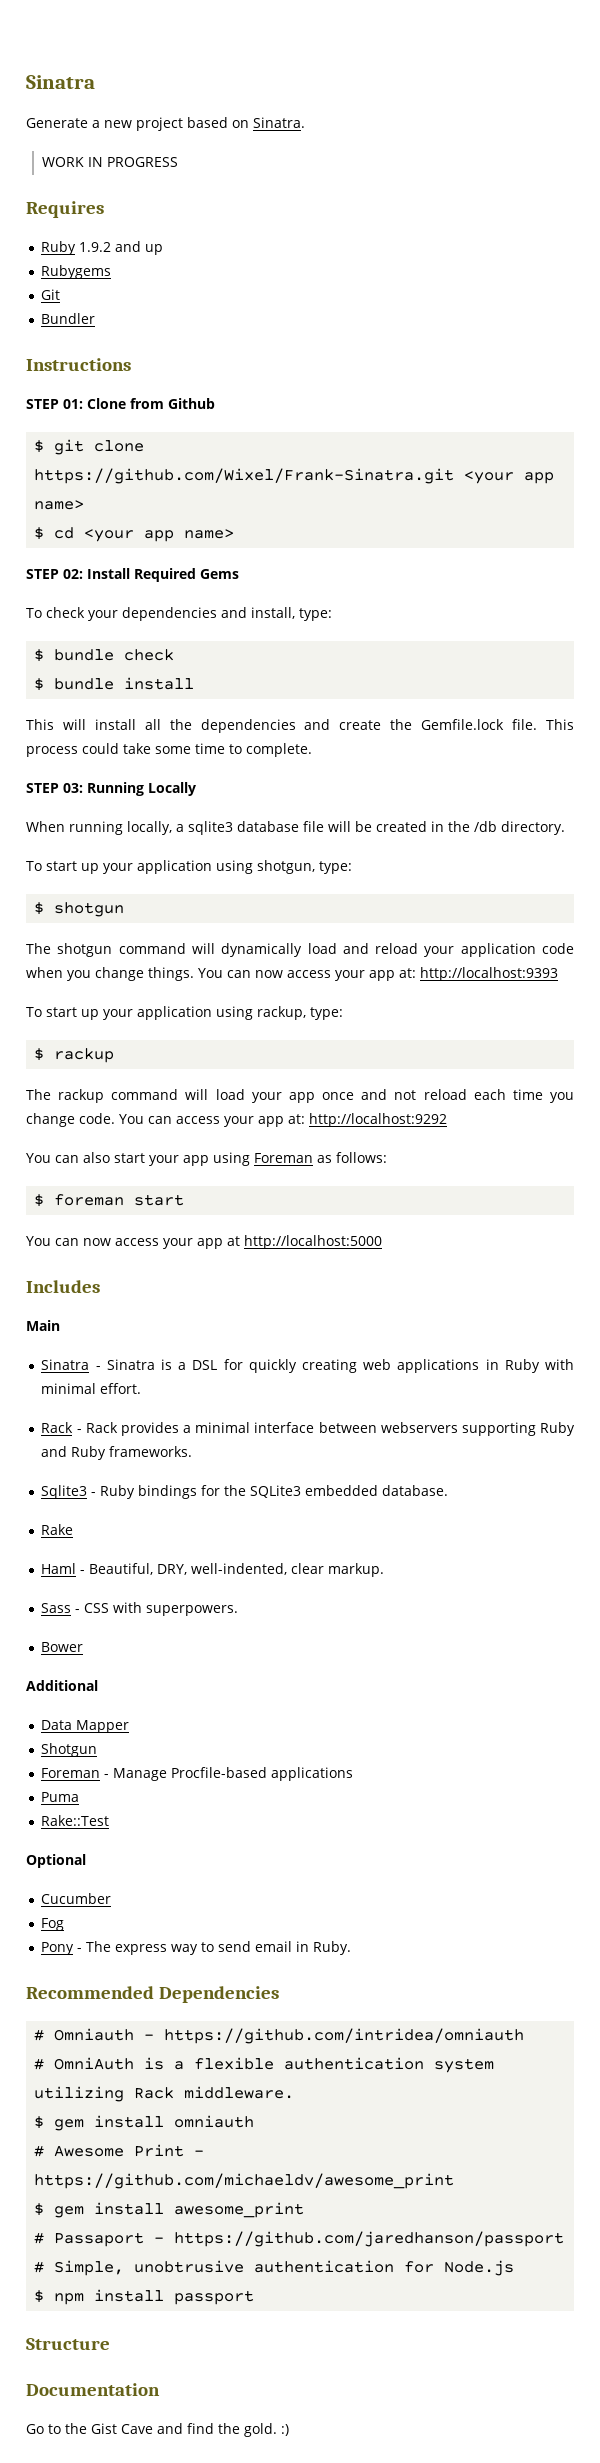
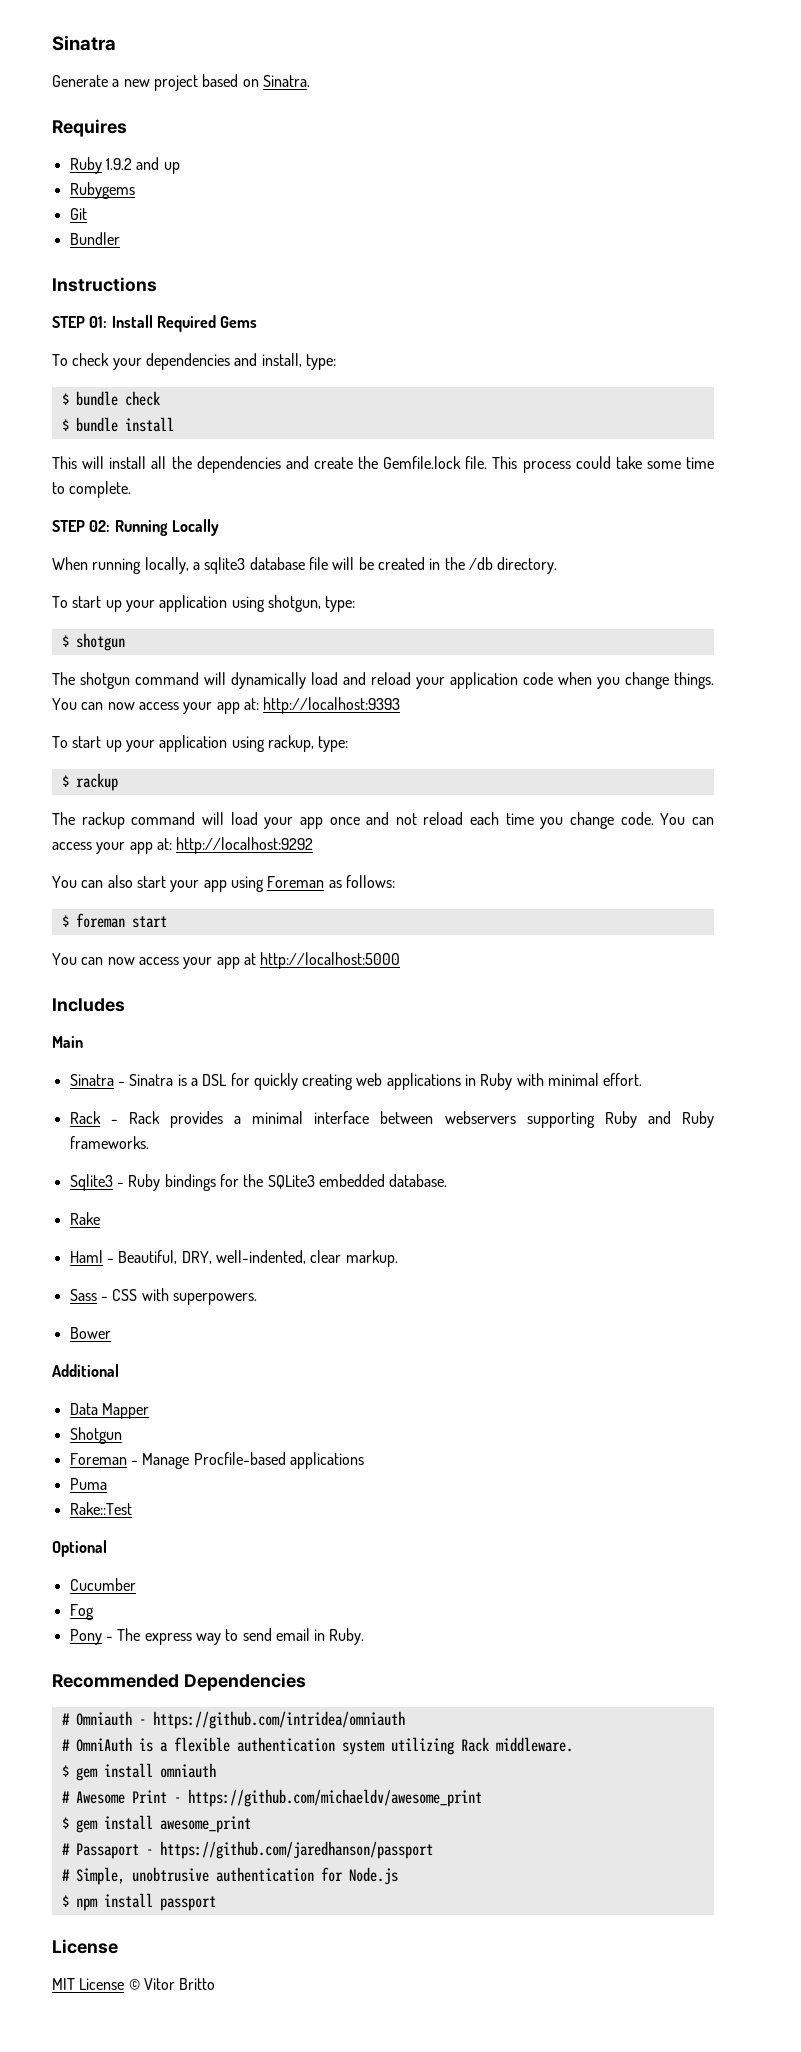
[42,157,179,167] // WORK IN PROGRESS -> (310, 81) none
[87,398,215,409] [34,439,145,455] [34,468,555,484] [34,500,85,510] [34,527,235,542] [26,569,83,579] Clone from Github // $ git clone https://github.com/Wixel/Frank-Sinatra.git <your app name> // $ cd <your app name> // STEP 02: -> (108, 322) none
[63,783,83,793] 03: -> [89,520,111,532] 02:
[26,2338,110,2350] [26,2383,160,2396] [26,2423,289,2437] Structure // Documentation // Go to the Gist Cave and find the gold. :) -> [52,1939,118,1954] [52,1978,216,1990] License // MIT License © Vitor Britto

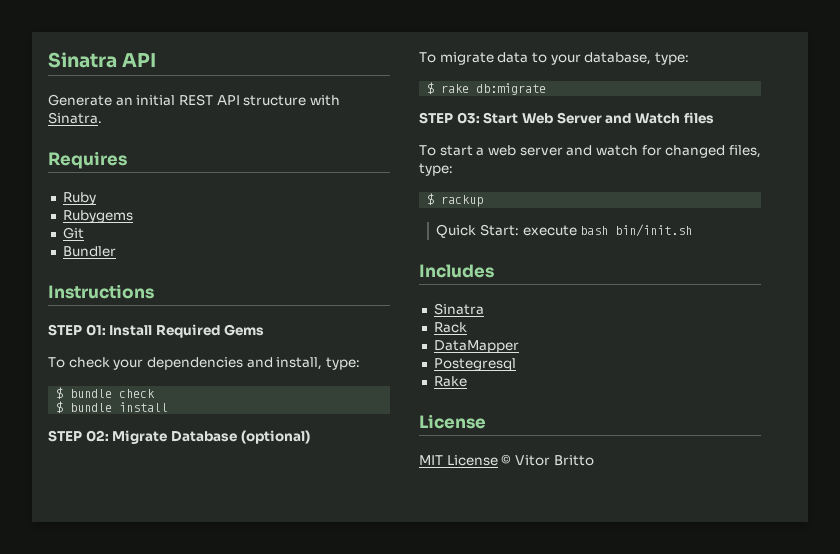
[52,35,116,51] Sinatra -> [48,52,157,68] Sinatra API
[112,74,259,91] a new project based on -> [115,94,340,106] an initial REST API structure with
[105,157,180,174] 1.9.2 and up -> (96, 198) none
[52,456,714,473] [52,481,132,498] [52,519,219,536] [52,557,558,574] [52,595,356,612] [61,633,125,651] [52,672,714,689] [52,697,401,714] [52,735,349,752] [61,773,118,791] [52,812,714,829] [52,837,314,854] [52,875,395,892] [61,913,167,928] [52,952,401,969] This will install all the dependencies and create the Gemfile.lock file. This process could take some time to complete. // STEP 02: Running Locally // When running locally, a sqlite3 database file will be created in the /db directory. // To start up your application using shotgun, type: // $ shotgun // The shotgun command will dynamically load and reload your application code when you change things. You can now access your app at: http://localhost:9393 // To start up your application using rackup, type: // $ rackup // The rackup command will load your app once and not reload each time you change code. You can access your app at: http://localhost:9292 // You can also start your app using Foreman as follows: // $ foreman start // You can now access your app at http://localhost:5000 -> [48,430,310,444] [419,52,689,65] [427,82,547,95] [419,112,714,124] [419,145,761,158] [419,163,453,176] [427,193,484,207] [436,224,693,238] STEP 02: Migrate Database (optional) // To migrate data to your database, type: // $ rake db:migrate // STEP 03: Start Web Server and Watch files // To start a web server and watch for changed files, type: // $ rackup // Quick Start: execute bash bin/init.sh
[52,1036,83,1048] [69,1073,643,1090] [69,1111,715,1128] [69,1136,149,1149] [69,1174,448,1191] [69,1212,100,1225] [69,1250,398,1267] [69,1288,257,1305] [69,1327,111,1339] [52,1364,119,1377] [69,1403,149,1419] [69,1427,122,1444] [69,1452,364,1469] [69,1478,107,1490] [69,1502,132,1515] [52,1540,107,1557] [69,1578,136,1591] [69,1604,94,1620] [69,1628,365,1645] [52,1673,306,1691] [61,1711,405,1729] [61,1737,573,1755] [61,1763,216,1781] [61,1789,482,1807] [61,1815,251,1833] [61,1841,433,1859] [61,1867,398,1885] [61,1893,216,1911] // Main // Sinatra - Sinatra is a DSL for quickly creating web applications in Ruby with minimal effort. // Rack - Rack provides a minimal interface between webservers supporting Ruby and Ruby frameworks. // Sqlite3 - Ruby bindings for the SQLite3 embedded database. // Rake // Haml - Beautiful, DRY, well-indented, clear markup. // Sass - CSS with superpowers. // Bower // Additional // Data Mapper // Shotgun // Foreman - Manage Procfile-based applications // Puma // Rake::Test // Optional // Cucumber // Fog // Pony - The express way to send email in Ruby. // Recommended Dependencies // # Omniauth - https://github.com/intridea/omniauth // # OmniAuth is a flexible authentication system utilizing Rack middleware. // $ gem install omniauth // # Awesome Print - https://github.com/michaeldv/awesome_print // $ gem install awesome_print // # Passaport - https://github.com/jaredhanson/passport // # Simple, unobtrusive authentication for Node.js // $ npm install passport -> [433,303,484,315] [433,322,467,333] [433,340,519,353] [433,358,516,371] [433,376,467,387] // Sinatra // Rack // DataMapper // Postegresql // Rake

